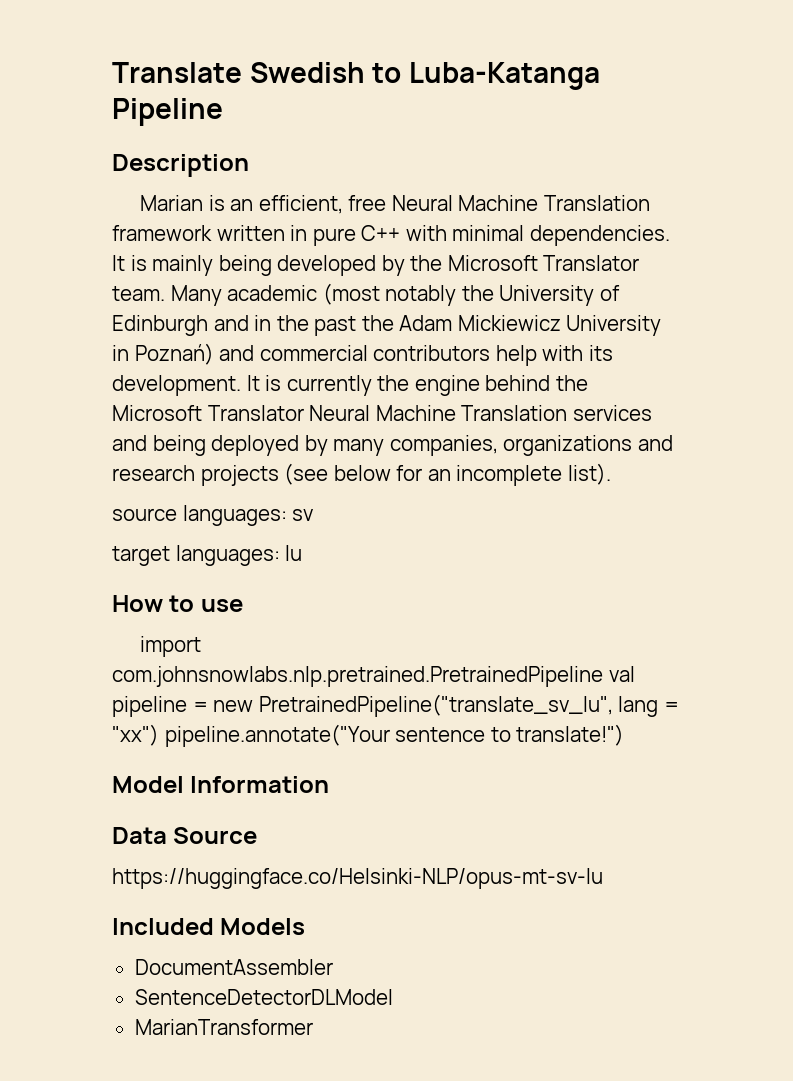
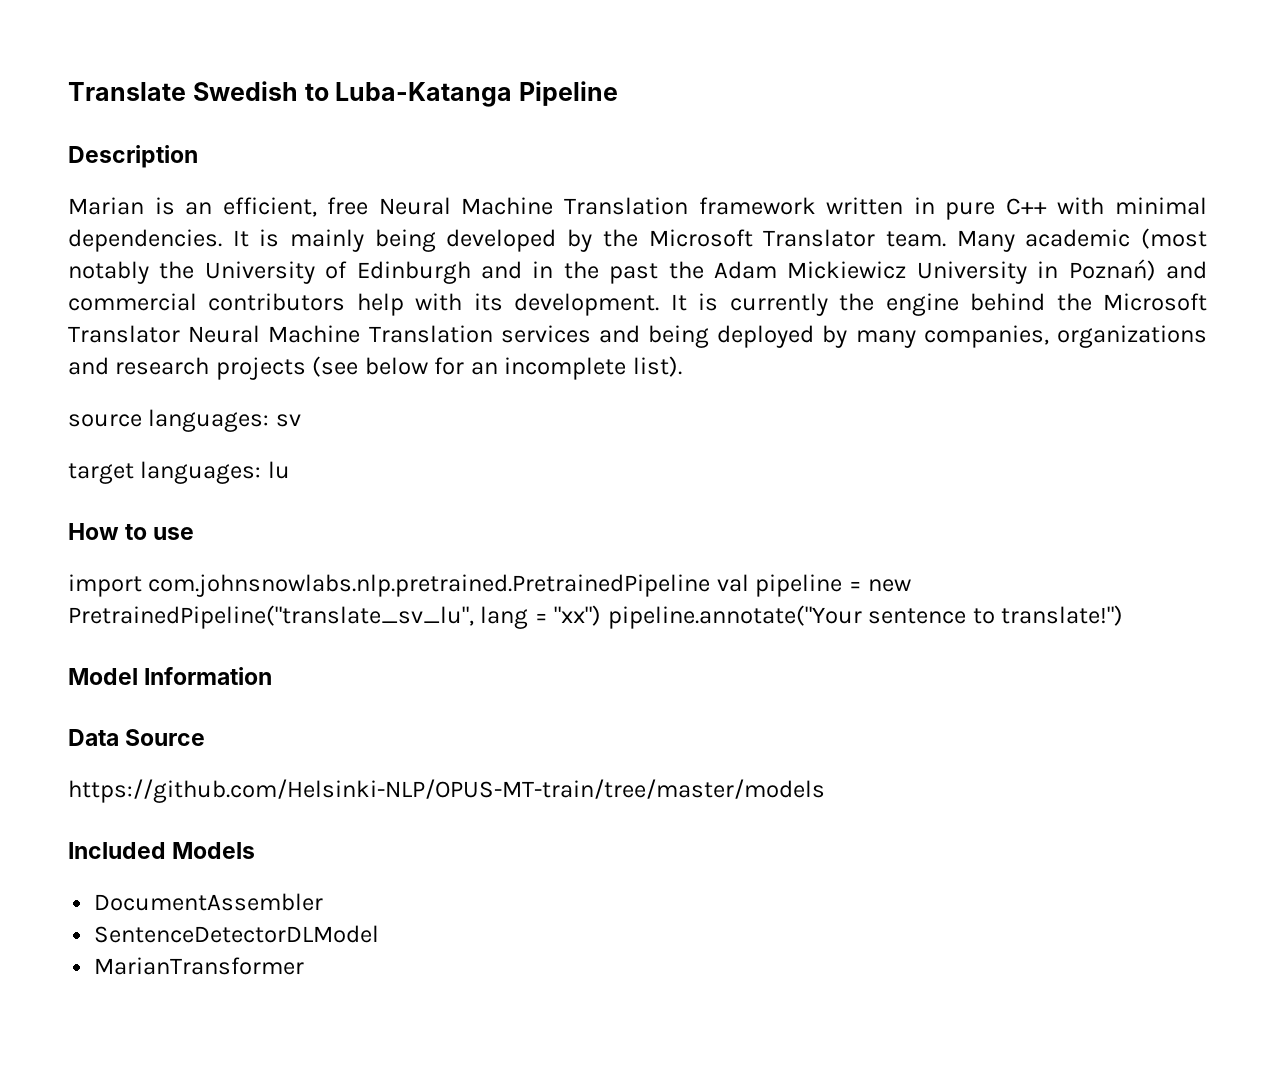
[112,868,603,889] https://huggingface.co/Helsinki-NLP/opus-mt-sv-lu -> [68,779,825,803] https://github.com/Helsinki-NLP/OPUS-MT-train/tree/master/models

